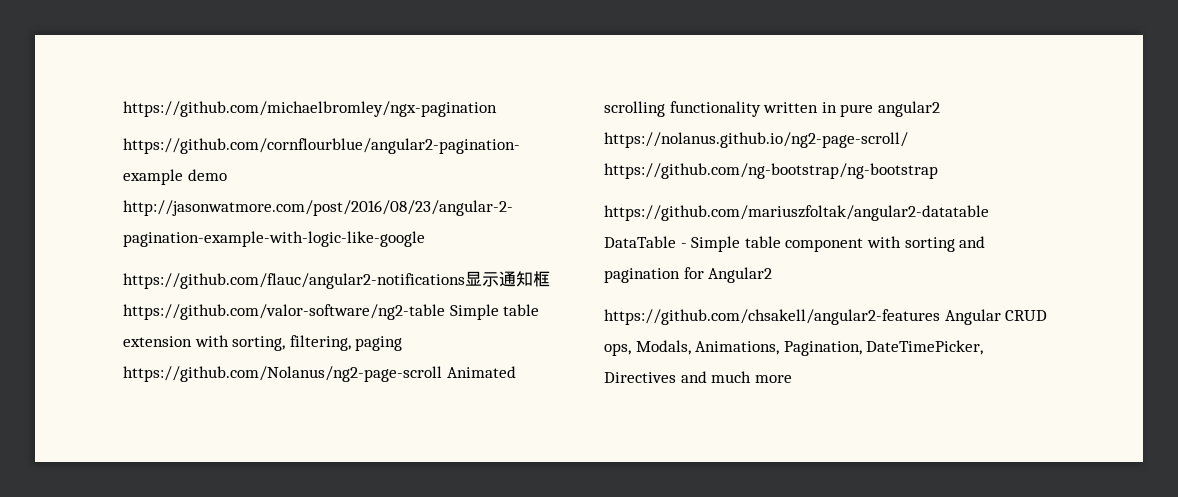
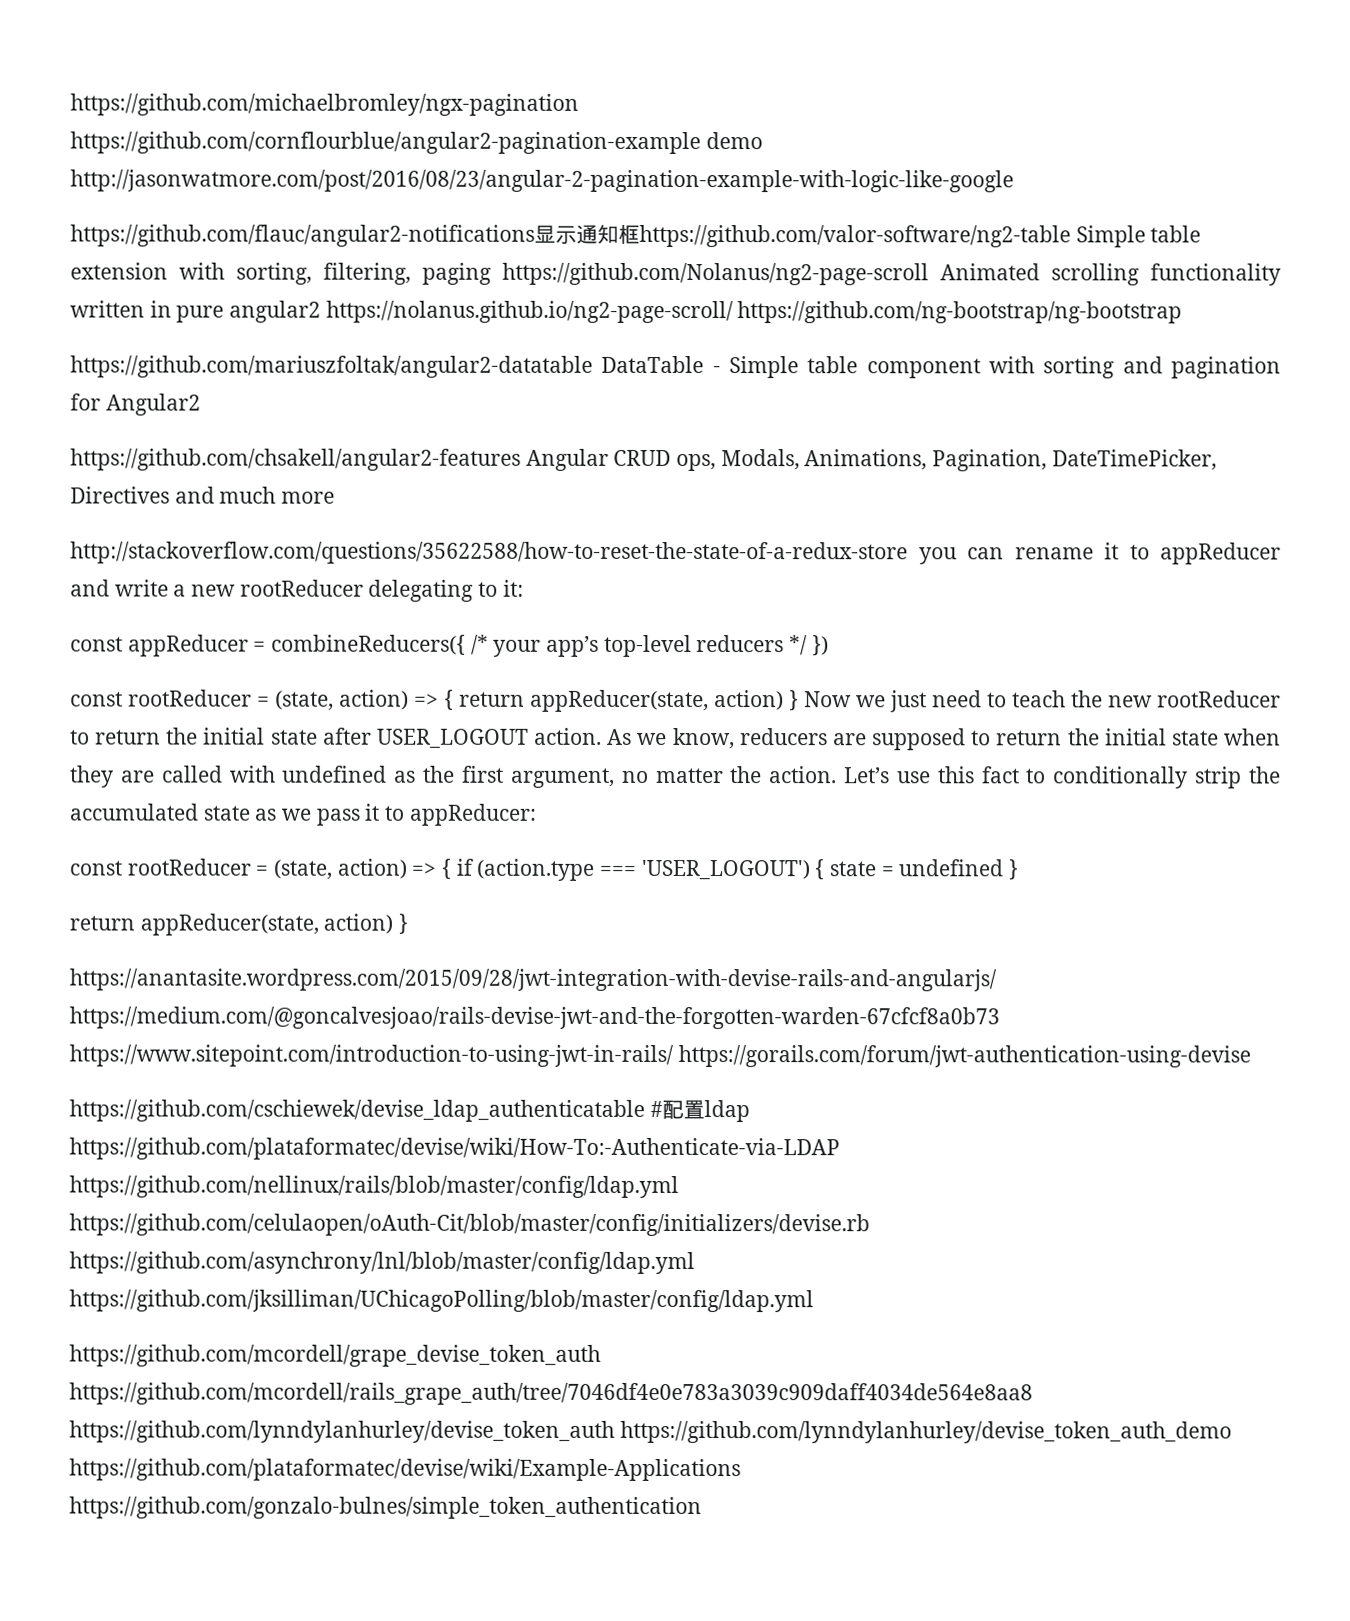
(792, 379) none -> [70,541,1281,565] [70,579,524,602] [70,634,829,658] [70,689,1281,713] [70,727,1281,751] [70,765,1281,789] [69,803,537,826] [69,858,1019,881] [69,913,409,936] [69,968,997,992] [69,1006,1000,1030] [69,1044,1251,1068] [69,1099,750,1123] [69,1137,840,1161] [69,1175,679,1199] [69,1213,870,1237] [69,1251,695,1275] [69,1289,814,1313] [69,1344,601,1367] [69,1382,1033,1406] [69,1420,1232,1444] [69,1458,741,1482] [69,1496,702,1520] // http://stackoverflow.com/questions/35622588/how-to-reset-the-state-of-a-redux-store you can rename it to appReducer and write a new rootReducer delegating to it: // const appReducer = combineReducers({ /* your app’s top-level reducers */ }) // const rootReducer = (state, action) => { return appReducer(state, action) } Now we just need to teach the new rootReducer to return the initial state after USER_LOGOUT action. As we know, reducers are supposed to return the initial state when they are called with undefined as the first argument, no matter the action. Let’s use this fact to conditionally strip the accumulated state as we pass it to appReducer: // const rootReducer = (state, action) => { if (action.type === 'USER_LOGOUT') { state = undefined } // return appReducer(state, action) } // https://anantasite.wordpress.com/2015/09/28/jwt-integration-with-devise-rails-and-angularjs/ https://medium.com/@goncalvesjoao/rails-devise-jwt-and-the-forgotten-warden-67cfcf8a0b73 https://www.sitepoint.com/introduction-to-using-jwt-in-rails/ https://gorails.com/forum/jwt-authentication-using-devise // https://github.com/cschiewek/devise_ldap_authenticatable #配置ldap https://github.com/plataformatec/devise/wiki/How-To:-Authenticate-via-LDAP https://github.com/nellinux/rails/blob/master/config/ldap.yml https://github.com/celulaopen/oAuth-Cit/blob/master/config/initializers/devise.rb https://github.com/asynchrony/lnl/blob/master/config/ldap.yml https://github.com/jksilliman/UChicagoPolling/blob/master/config/ldap.yml // https://github.com/mcordell/grape_devise_token_auth https://github.com/mcordell/rails_grape_auth/tree/7046df4e0e783a3039c909daff4034de564e8aa8 https://github.com/lynndylanhurley/devise_token_auth https://github.com/lynndylanhurley/devise_token_auth_demo https://github.com/plataformatec/devise/wiki/Example-Applications https://github.com/gonzalo-bulnes/simple_token_authentication

